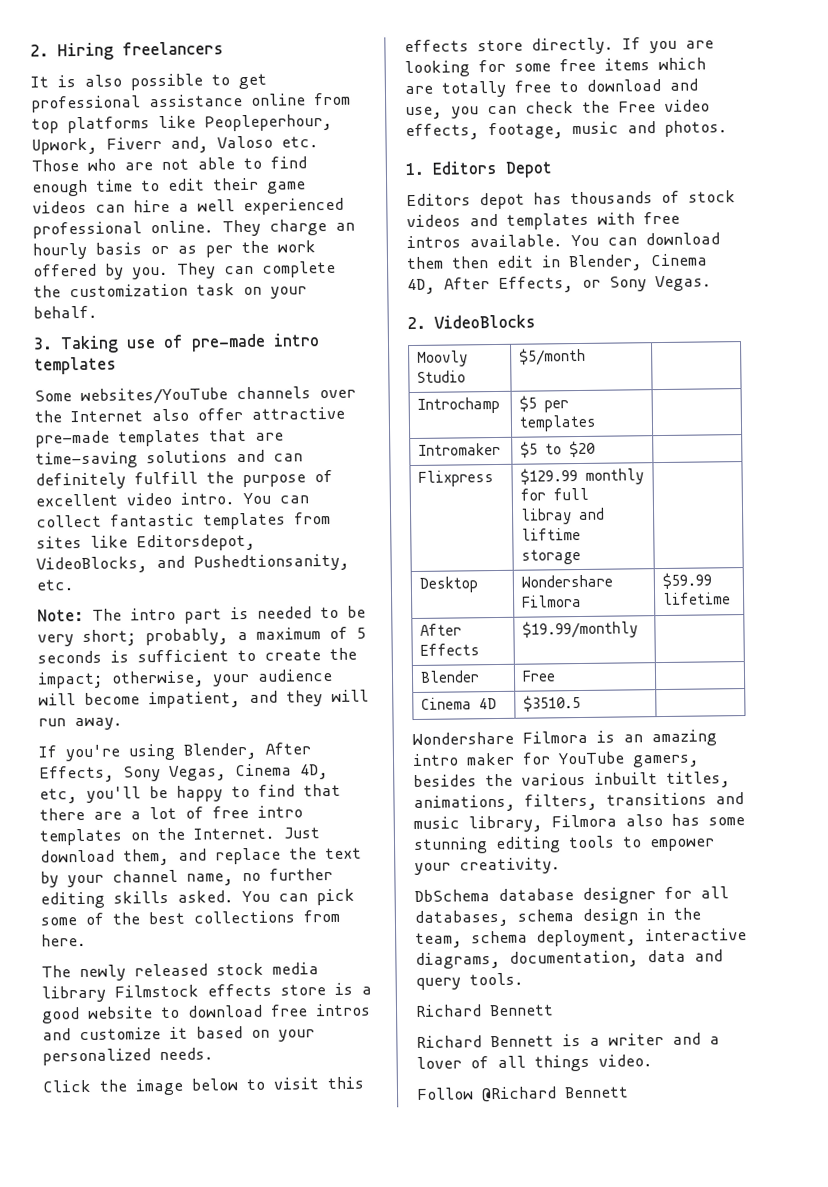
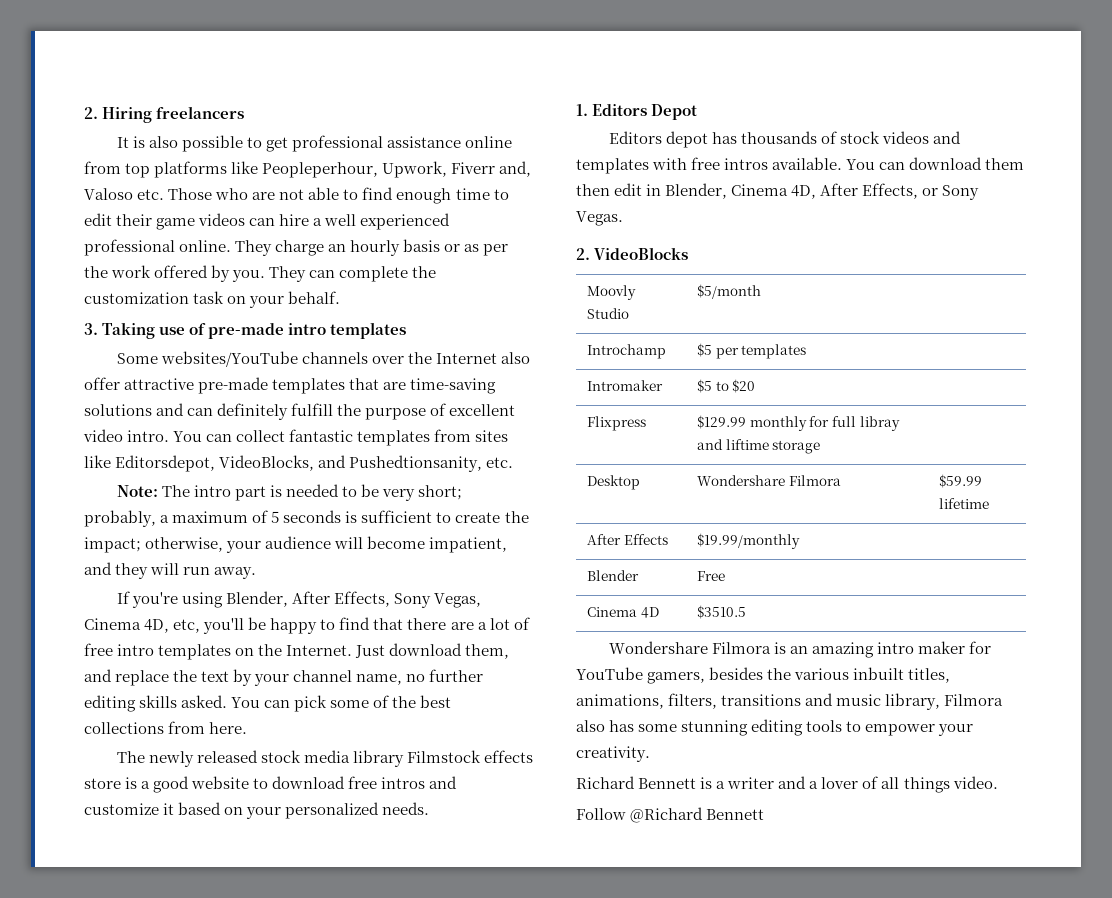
[42,1076,364,1096] [404,37,714,55] [404,57,706,78] [404,78,698,98] [405,99,710,120] [405,120,728,141] // Click the image below to visit this effects store directly. If you are looking for some free items which are totally free to download and use, you can check the Free video effects, footage, music and photos. -> (430, 808) none
[414,886,729,904] [414,907,701,928] [415,928,747,949] [415,949,723,970] [415,972,524,991] [415,1004,554,1018] // DbSchema database designer for all databases, schema design in the team, schema deployment, interactive diagrams, documentation, data and query tools. // Richard Bennett -> (650, 754) none

